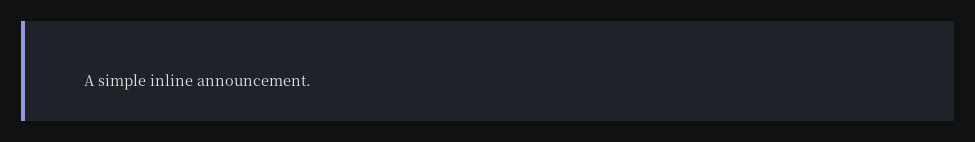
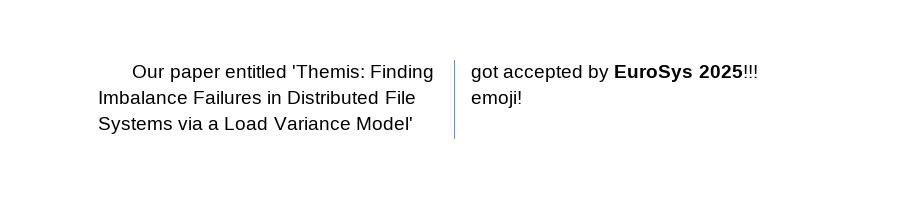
[84,74,311,90] A simple inline announcement. -> [132,65,434,82] [98,91,416,104] [98,117,413,134] [471,65,758,82] [471,91,522,108] Our paper entitled 'Themis: Finding Imbalance Failures in Distributed File Systems via a Load Variance Model' got accepted by EuroSys 2025!!! emoji!

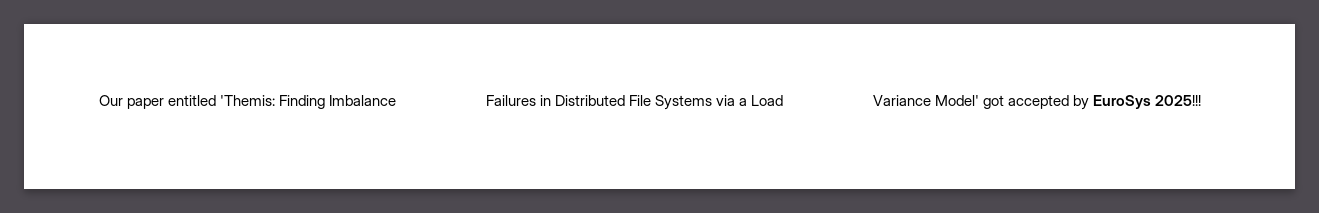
[471,91,522,108] emoji! -> (1202, 100) none

